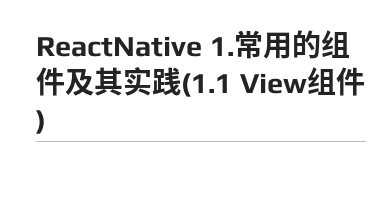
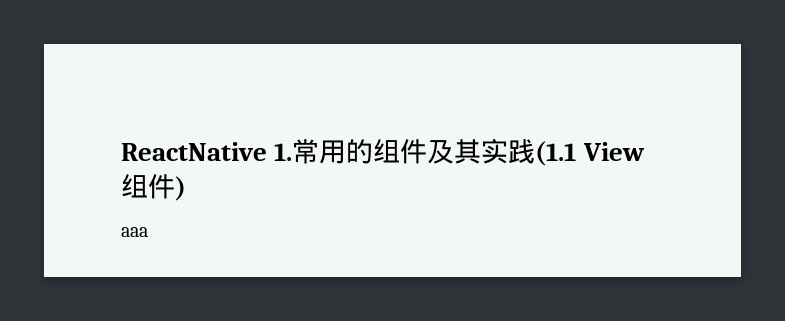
(46, 122) none -> [121,227,148,237] // aaa

